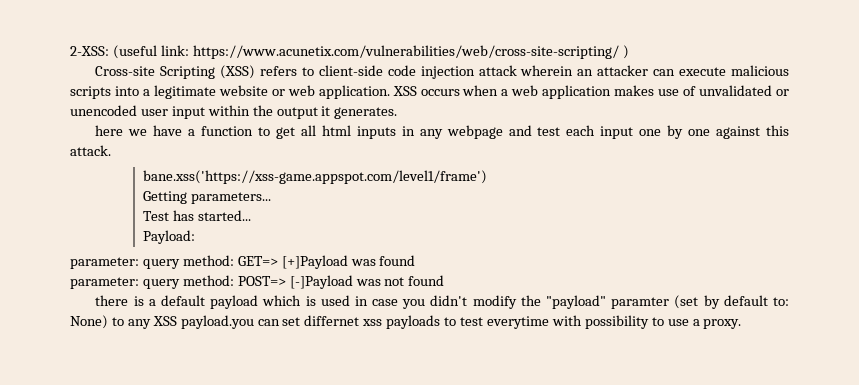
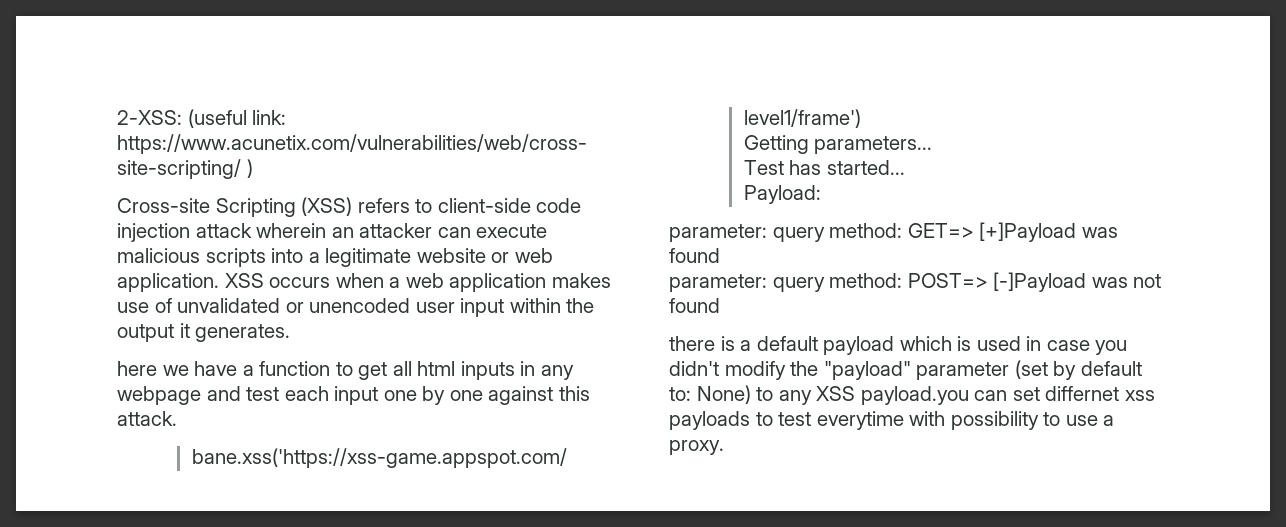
[611,297,670,309] paramter -> [916,362,1010,380] parameter

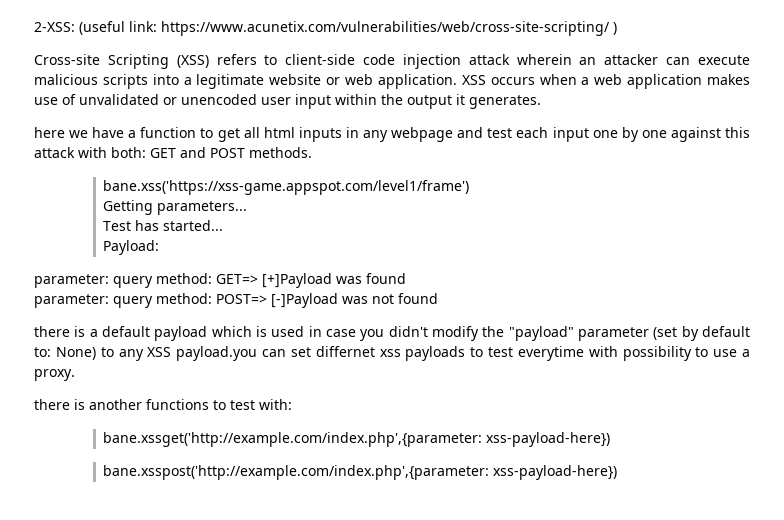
[117,411,177,426] attack. -> [34,147,312,158] attack with both: GET and POST methods.
(724, 447) none -> [34,399,292,410] [103,432,611,447] [103,465,618,480] // there is another functions to test with: // bane.xssget('http://example.com/index.php',{parameter: xss-payload-here}) // bane.xsspost('http://example.com/index.php',{parameter: xss-payload-here})

